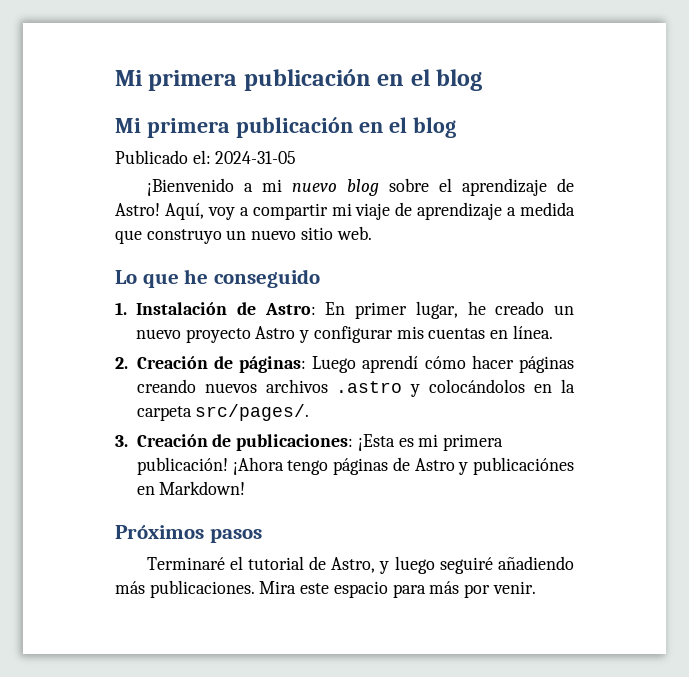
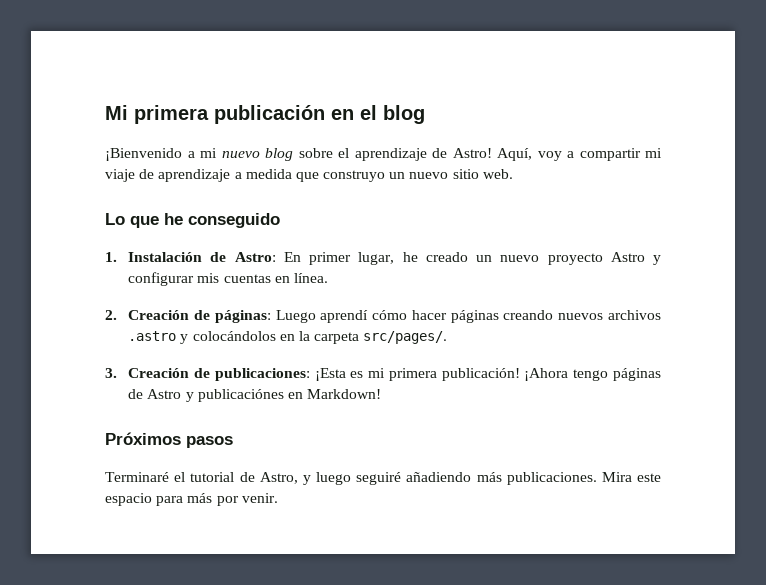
[115,69,483,91] [115,117,456,138] [115,150,297,164] Mi primera publicación en el blog // Mi primera publicación en el blog // Publicado el: 2024-31-05 -> [105,105,425,124] Mi primera publicación en el blog

